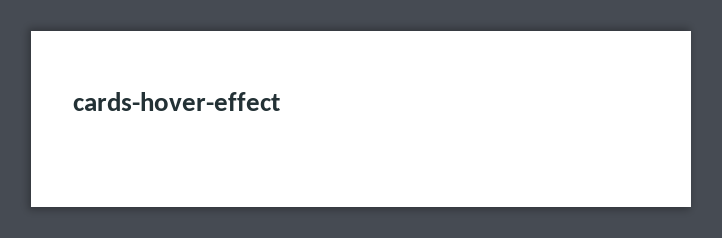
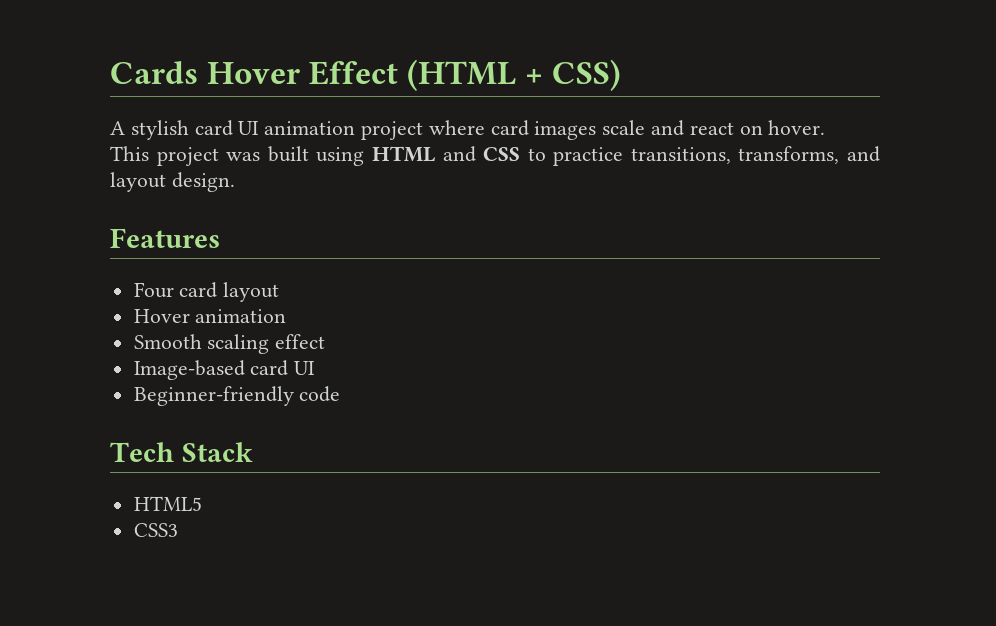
[73,92,280,111] cards-hover-effect -> [110,59,622,91] [110,120,826,140] [110,146,880,166] [110,172,235,192] [110,228,220,248] [133,282,280,302] [133,309,287,323] [133,334,326,354] [133,360,316,380] [133,386,341,406] [110,442,253,462] [133,496,202,511] [133,523,178,537] Cards Hover Effect (HTML + CSS) // A stylish card UI animation project where card images scale and react on hover. // This project was built using HTML and CSS to practice transitions, transforms, and layout design. // Features // Four card layout // Hover animation // Smooth scaling effect // Image-based card UI // Beginner-friendly code // Tech Stack // HTML5 // CSS3

